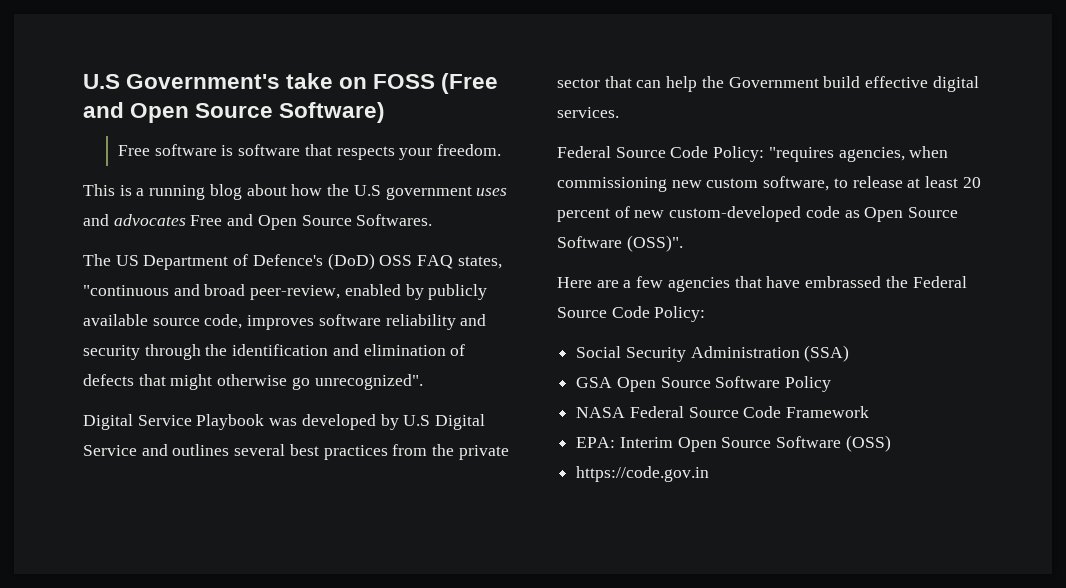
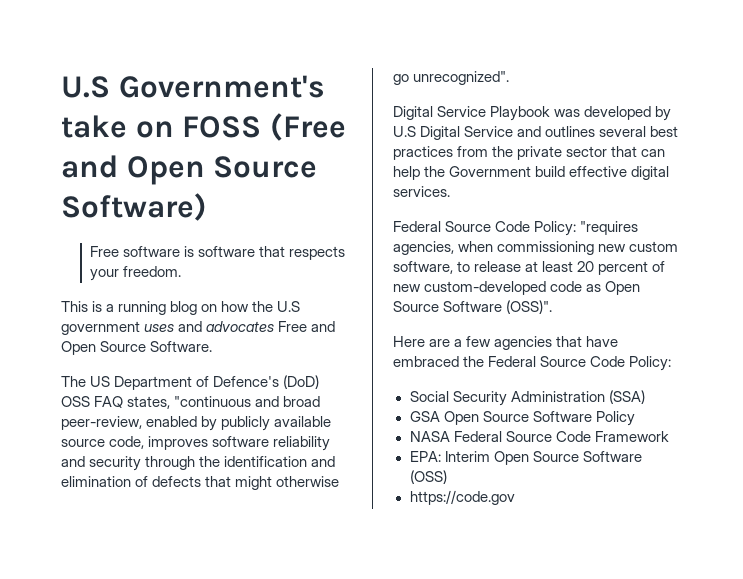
[246,184,287,196] about -> [201,304,218,312] on
[356,214,433,226] Softwares. -> [150,341,213,352] Software.
[805,276,882,288] embrassed -> [393,356,459,367] embraced
[576,466,710,482] https://code.gov.in -> [409,490,515,505] https://code.gov

